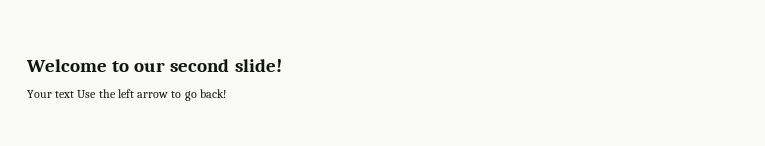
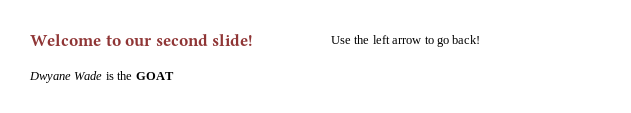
[27,90,75,98] Your text -> [29,71,174,83] Dwyane Wade is the GOAT //

